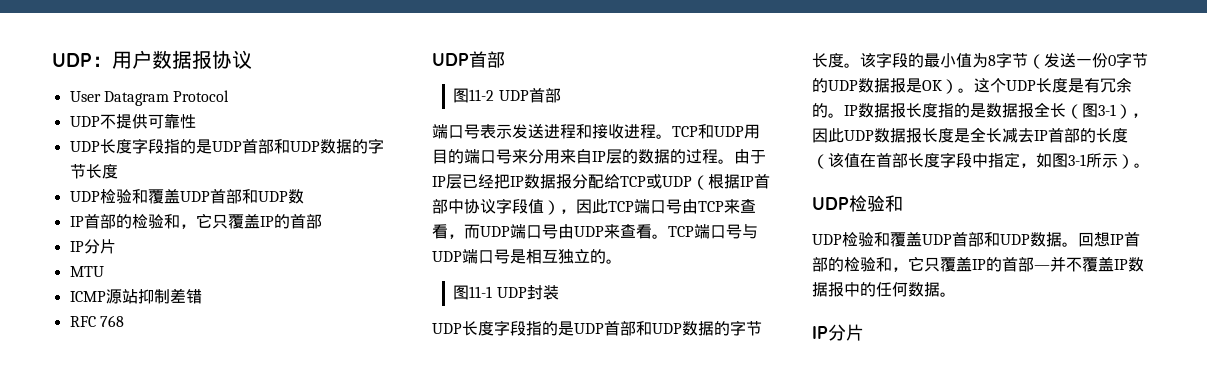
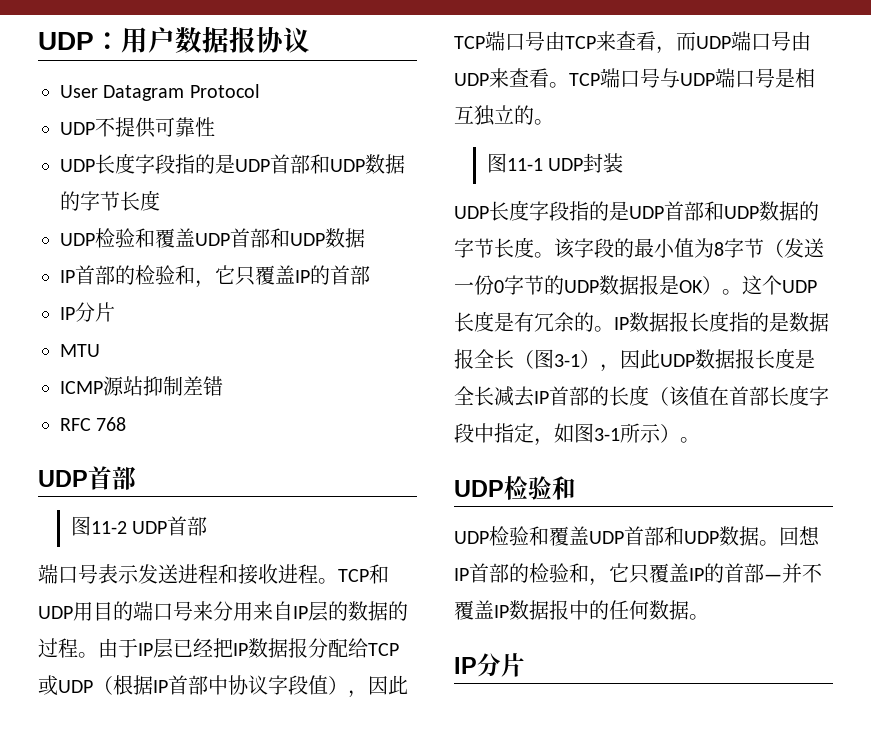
(304, 196) none -> [345,228,365,248] 据

